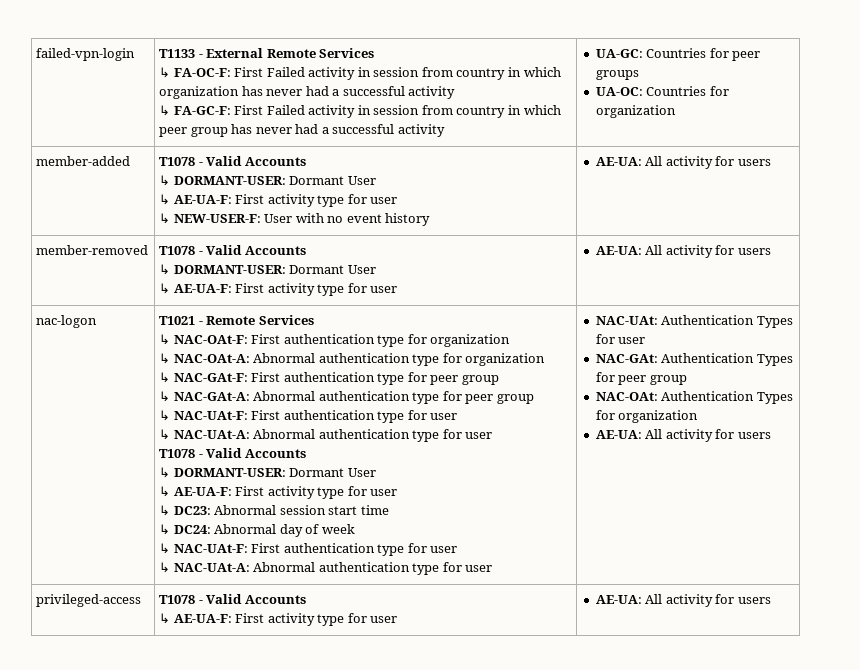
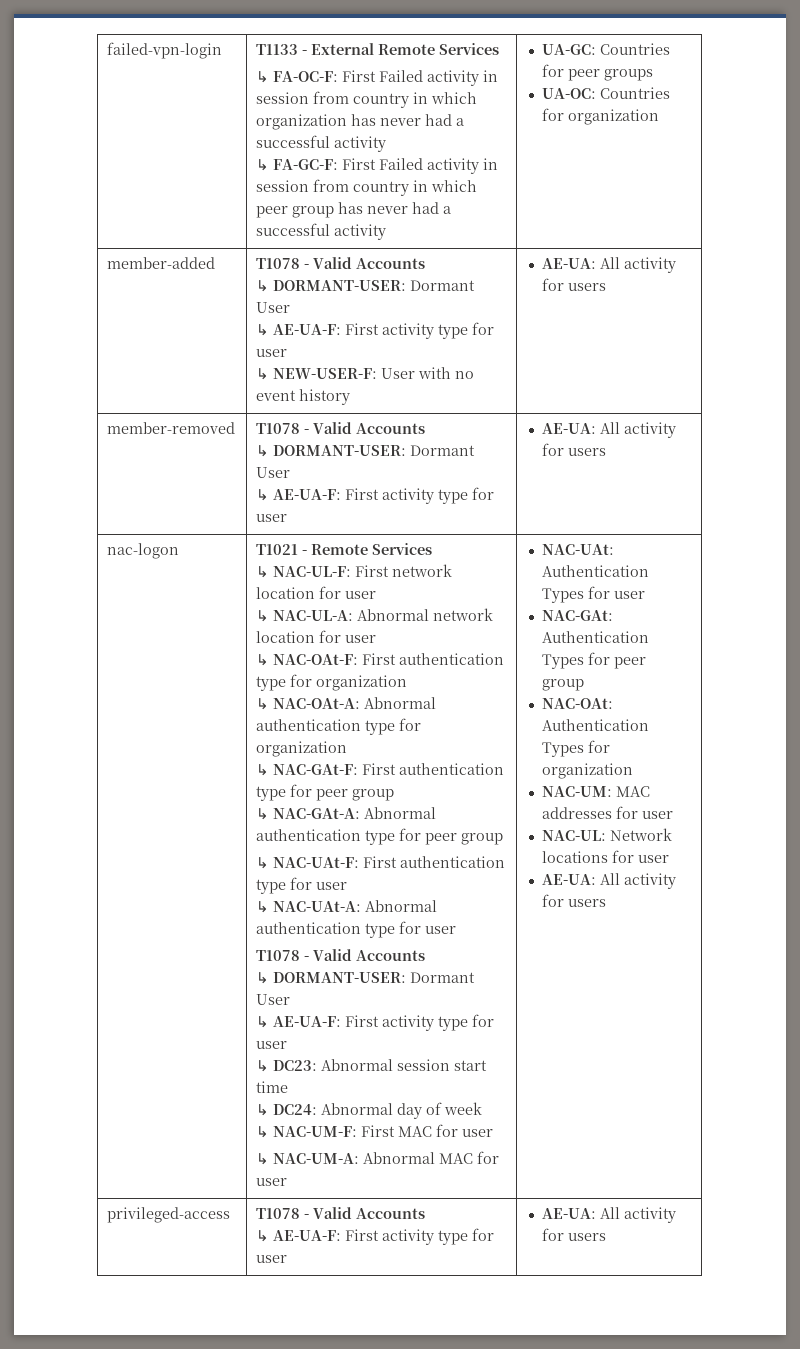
(314, 320) none -> [256,564,453,578] [256,586,377,599] [256,608,494,622] [256,630,377,643] // ↳ NAC-UL-F: First network location for user // ↳ NAC-UL-A: Abnormal network location for user
[173,543,458,556] [159,562,440,575] NAC-UAt-F: First authentication type for user // ↳ NAC-UAt-A: Abnormal authentication type -> [273,1124,494,1137] [256,1152,474,1165] NAC-UM-F: First MAC for user // ↳ NAC-UM-A: Abnormal MAC
(699, 416) none -> [542,786,651,797] [542,806,674,819] [542,828,673,841] [542,850,670,863] // NAC-UM: MAC addresses for user // NAC-UL: Network locations for user

